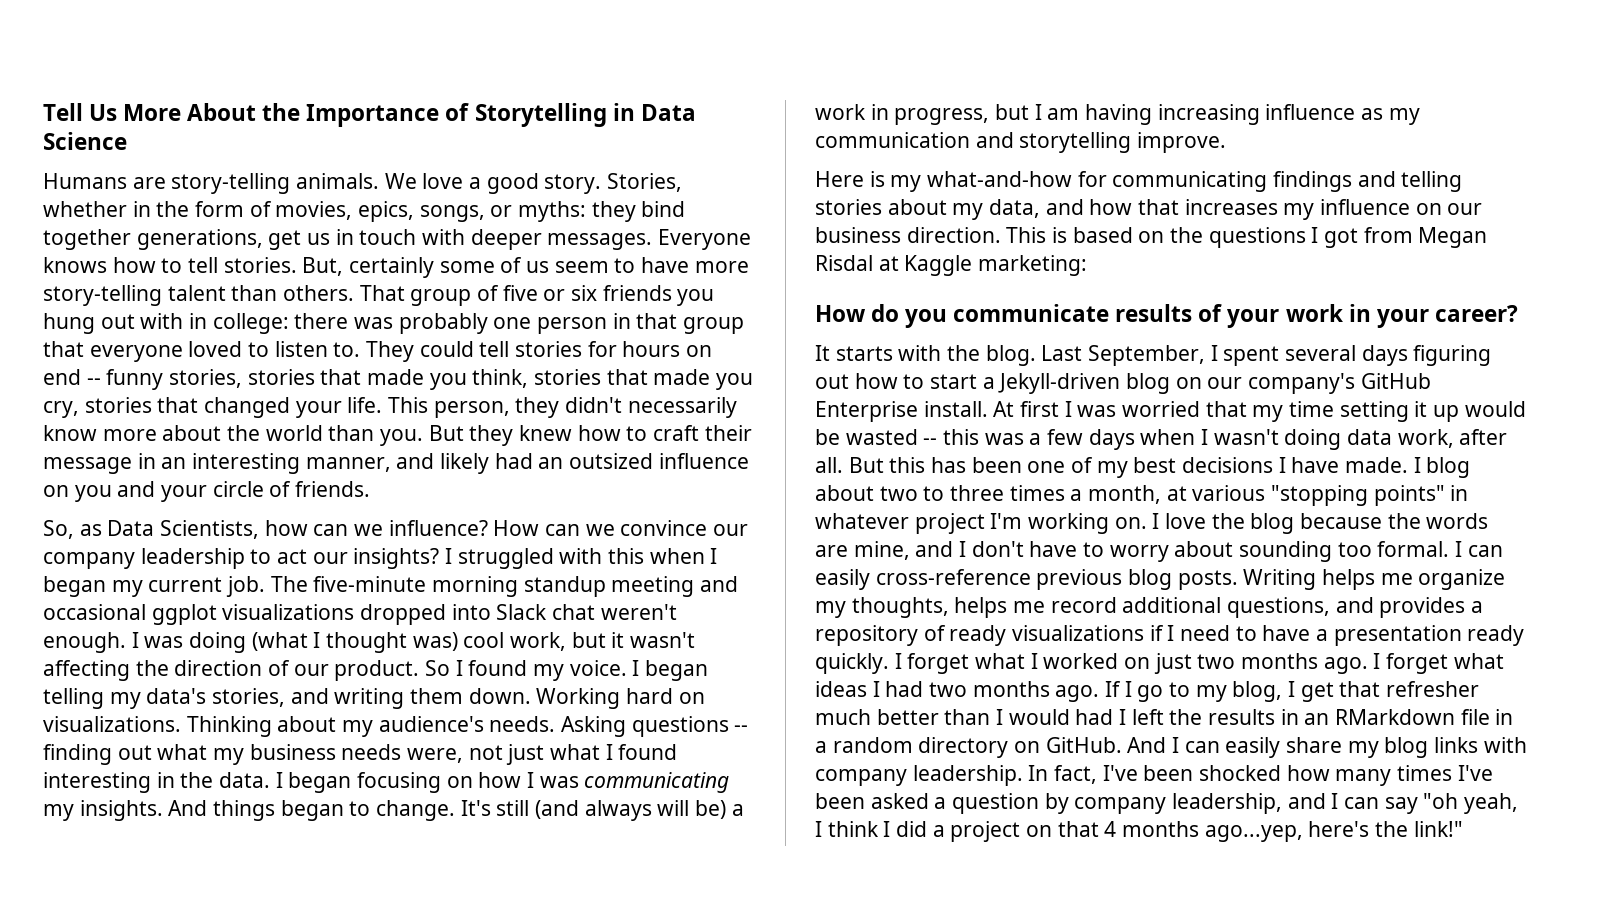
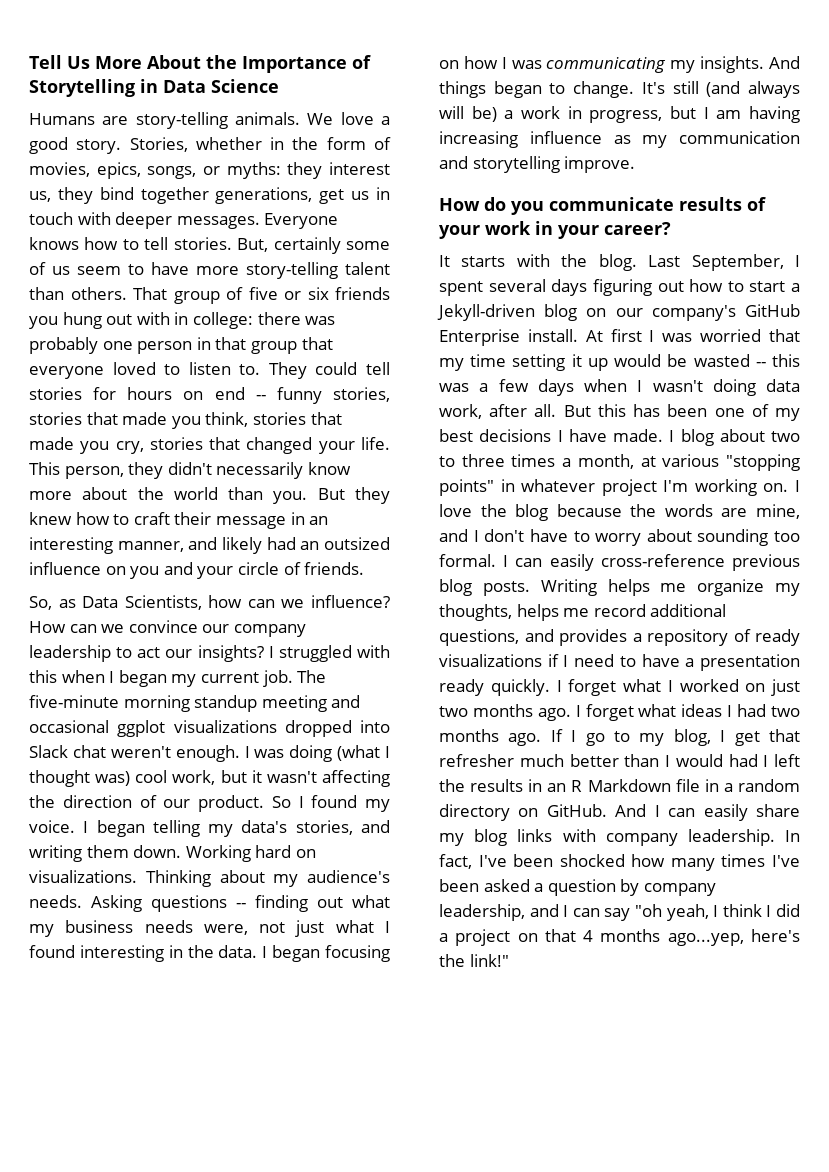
(636, 211) none -> [329,162,390,175] [29,187,93,204] interest us, they
[815,171,1463,192] [815,199,1483,220] [815,227,1488,248] [815,255,1088,276] // Here is my what-and-how for communicating findings and telling stories about my data, and how that increases my influence on our business direction. This is based on the questions I got from Megan Risdal at Kaggle marketing: -> (636, 164) none
[1335,709,1456,725] RMarkdown -> [571,779,671,792] R Markdown

